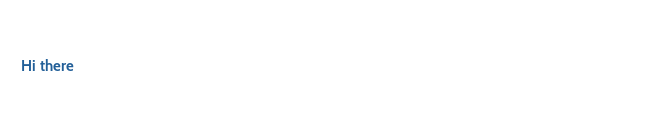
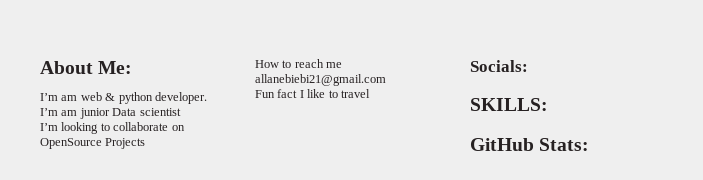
[21,59,75,71] Hi there -> [40,61,133,74] [40,92,207,104] [40,108,181,119] [40,122,185,134] [40,138,146,149] [255,59,343,68] [255,74,386,86] [255,89,370,98] [470,60,528,72] [470,98,548,111] [470,138,590,151] About Me: // I’m am web & python developer. // I’m am junior Data scientist // I’m looking to collaborate on OpenSource Projects // How to reach me allanebiebi21@gmail.com // Fun fact I like to travel // Socials: // SKILLS: // GitHub Stats:

